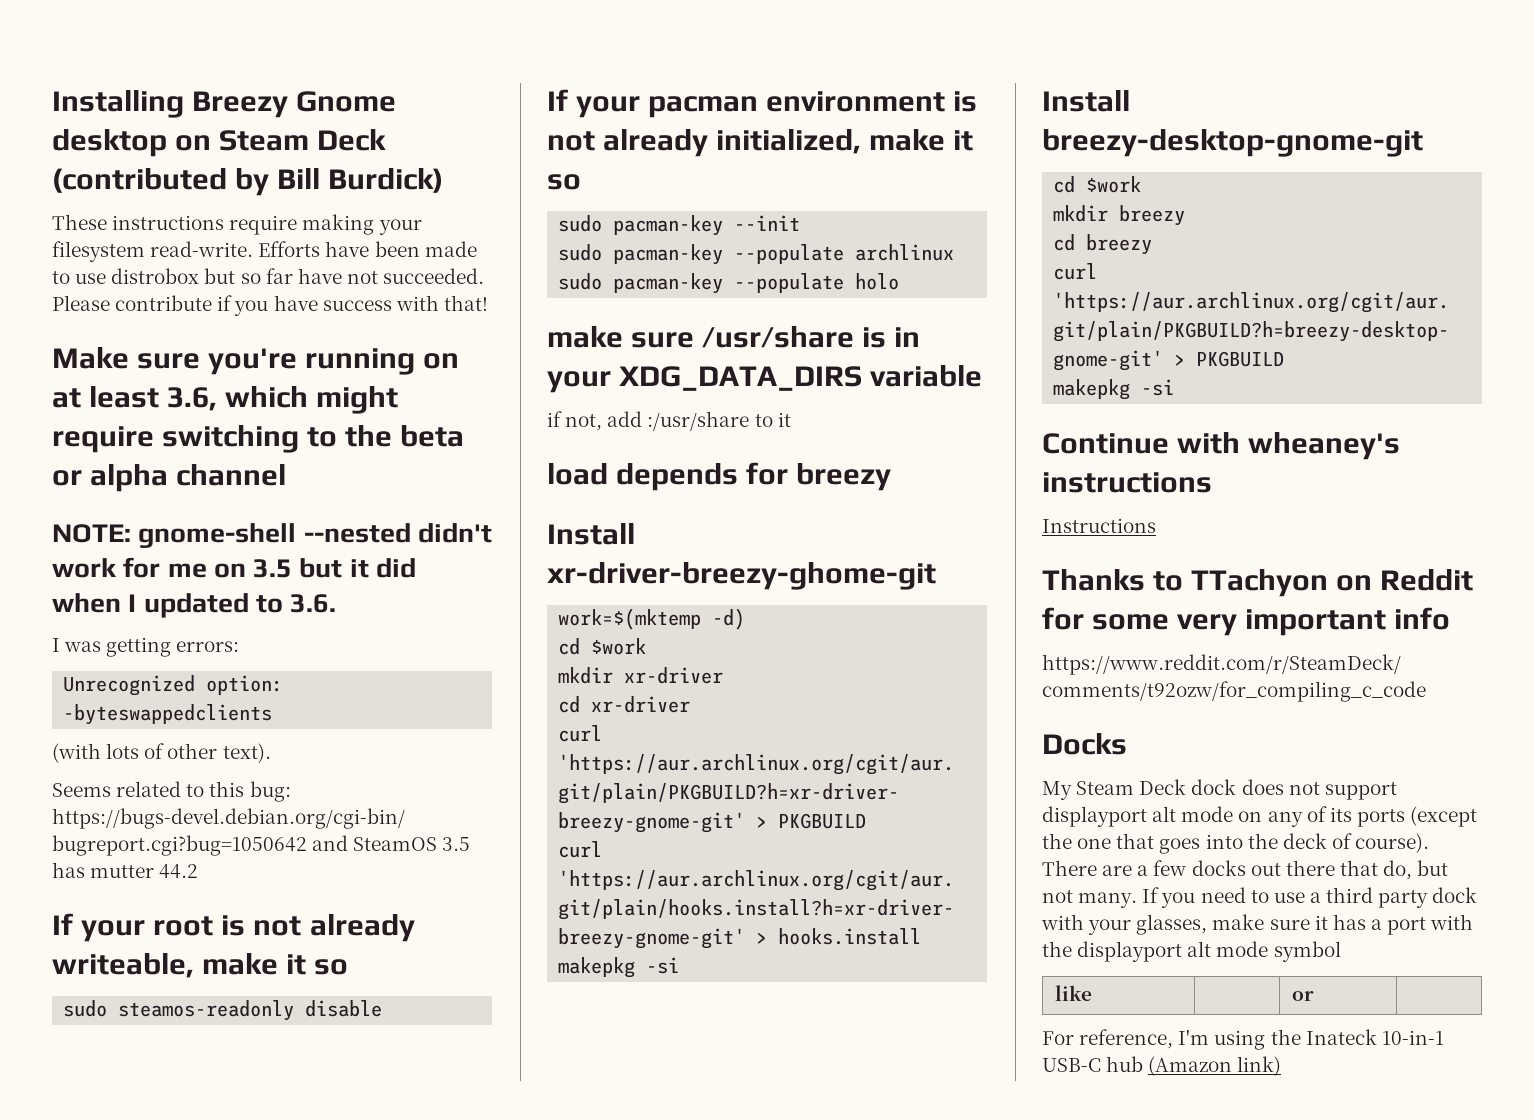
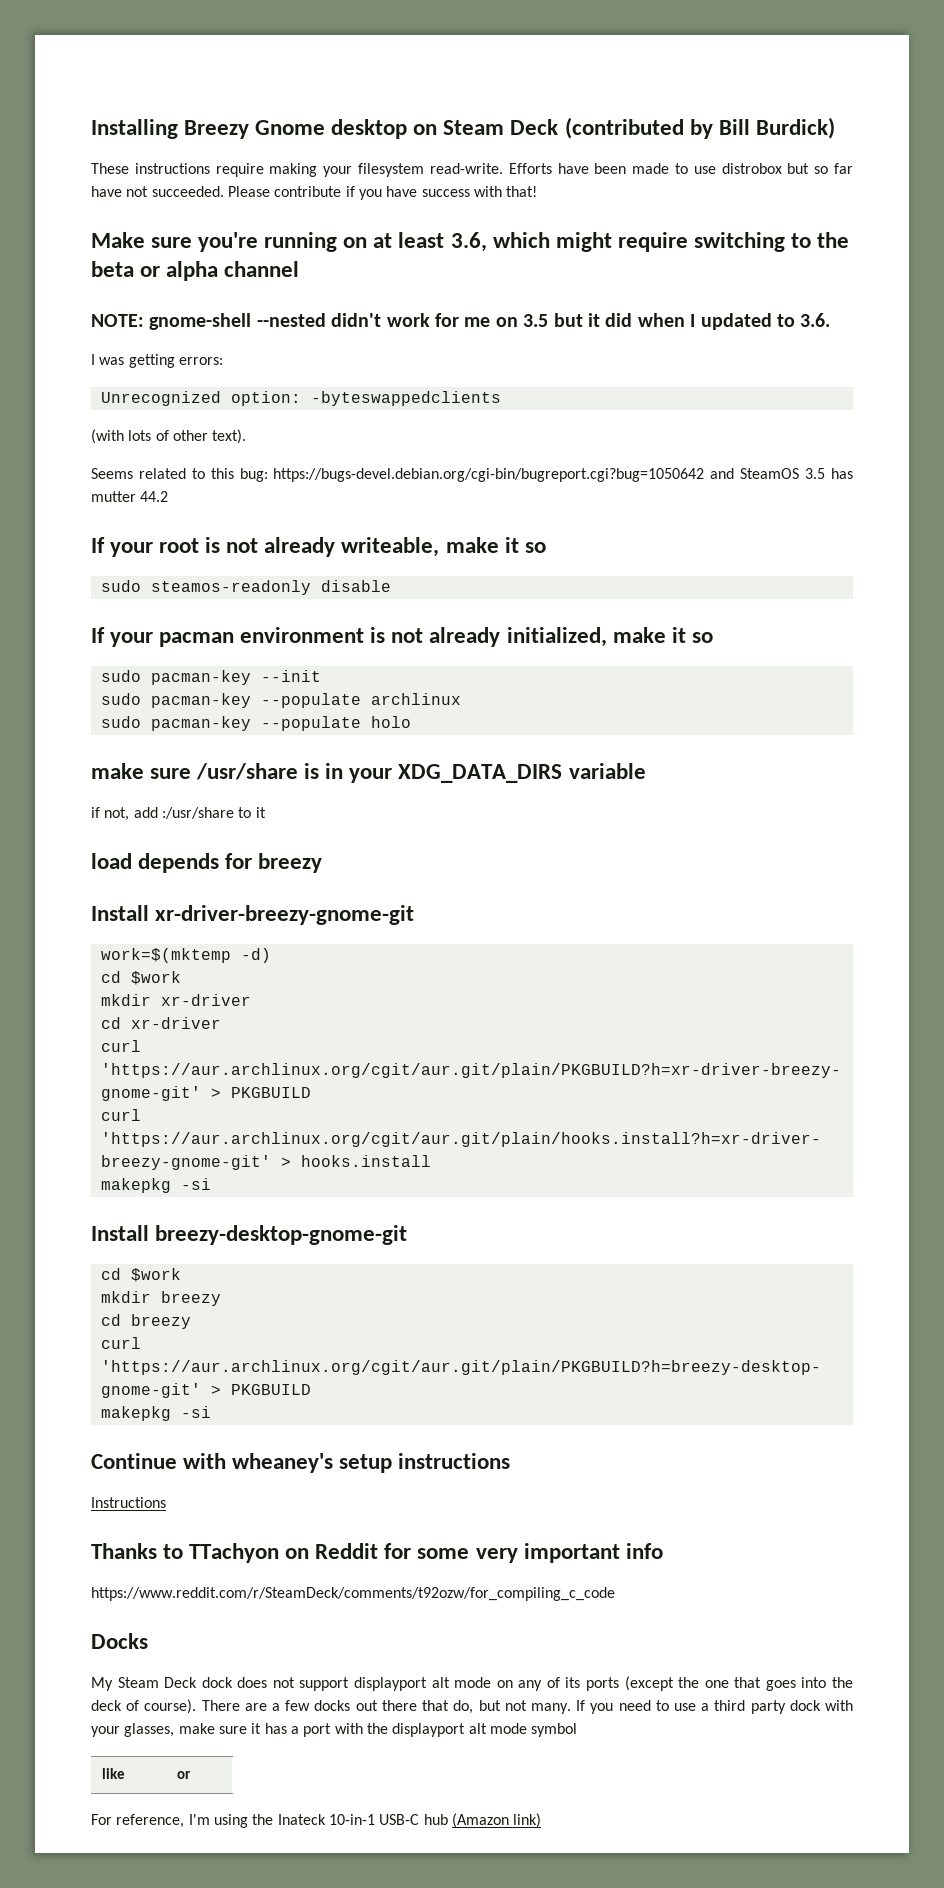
[547,562,936,590] xr-driver-breezy-ghome-git -> [155,905,415,925] xr-driver-breezy-gnome-git
(1401, 446) none -> [339,1454,393,1473] setup

